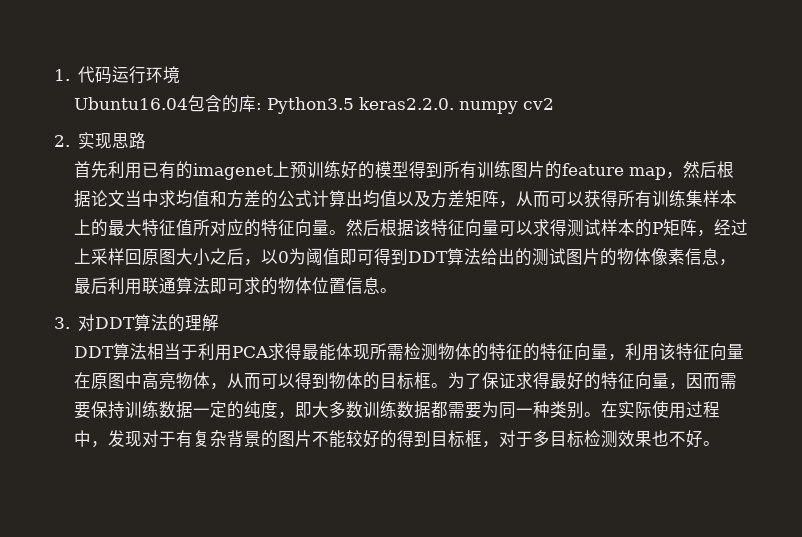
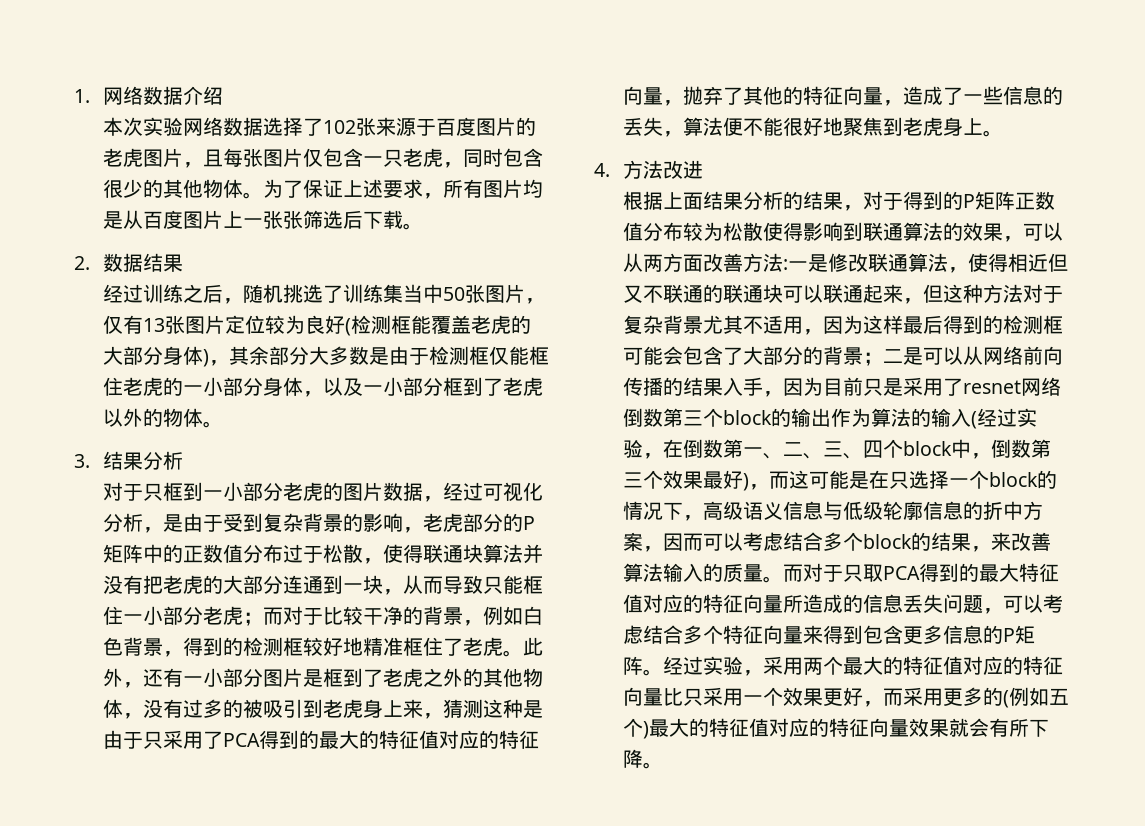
[78,66,181,84] [73,95,554,114] [54,132,147,149] [73,161,734,180] [73,190,737,208] [73,219,748,237] [73,248,736,266] [73,277,397,295] [54,314,220,332] [73,343,744,361] [73,372,737,390] [73,401,720,419] [73,430,703,448] 代码运行环境 // Ubuntu16.04包含的库: Python3.5 keras2.2.0. numpy cv2 // 2.实现思路 // 首先利用已有的imagenet上预训练好的模型得到所有训练图片的feature map，然后根据论文当中求均值和方差的公式计算出均值以及方差矩阵，从而可以获得所有训练集样本上的最大特征值所对应的特征向量。然后根据该特征向量可以求得测试样本的P矩阵，经过上采样回原图大小之后，以0为阈值即可得到DDT算法给出的测试图片的物体像素信息，最后利用联通算法即可求的物体位置信息。 // 3.对DDT算法的理解 // DDT算法相当于利用PCA求得最能体现所需检测物体的特征的特征向量，利用该特征向量在原图中高亮物体，从而可以得到物体的目标框。为了保证求得最好的特征向量，因而需要保持训练数据一定的纯度，即大多数训练数据都需要为同一种类别。在实际使用过程中，发现对于有复杂背景的图片不能较好的得到目标框，对于多目标检测效果也不好 -> [103,86,224,105] [103,117,537,136] [103,148,544,168] [103,179,544,199] [103,210,424,230] [74,253,184,272] [103,284,546,304] [103,315,532,336] [103,346,550,367] [103,377,544,397] [103,408,224,428] [74,451,184,470] [103,482,544,502] [103,513,536,533] [103,544,544,564] [103,575,544,595] [103,606,544,626] [103,637,544,657] [103,668,544,688] [103,699,544,719] [103,730,540,749] [623,86,1064,106] [623,117,1004,137] [594,160,704,179] [623,191,1056,211] [623,222,1064,242] [623,253,1069,273] [623,284,1064,304] [623,315,1064,335] [623,346,1064,366] [623,377,1062,397] [623,408,1038,429] [623,439,1052,459] [623,470,1058,491] [623,501,1044,521] [623,532,1052,552] [623,563,1060,583] [623,594,1064,614] [623,625,1036,644] [623,656,1064,676] [623,687,1070,708] [623,718,1050,739] [623,749,644,768] 网络数据介绍 // 本次实验网络数据选择了102张来源于百度图片的老虎图片，且每张图片仅包含一只老虎，同时包含很少的其他物体。为了保证上述要求，所有图片均是从百度图片上一张张筛选后下载。 // 2.数据结果 // 经过训练之后，随机挑选了训练集当中50张图片，仅有13张图片定位较为良好(检测框能覆盖老虎的大部分身体)，其余部分大多数是由于检测框仅能框住老虎的一小部分身体，以及一小部分框到了老虎以外的物体。 // 3.结果分析 // 对于只框到一小部分老虎的图片数据，经过可视化分析，是由于受到复杂背景的影响，老虎部分的P矩阵中的正数值分布过于松散，使得联通块算法并没有把老虎的大部分连通到一块，从而导致只能框住一小部分老虎；而对于比较干净的背景，例如白色背景，得到的检测框较好地精准框住了老虎。此外，还有一小部分图片是框到了老虎之外的其他物体，没有过多的被吸引到老虎身上来，猜测这种是由于只采用了PCA得到的最大的特征值对应的特征向量，抛弃了其他的特征向量，造成了一些信息的丢失，算法便不能很好地聚焦到老虎身上。 // 4.方法改进 // 根据上面结果分析的结果，对于得到的P矩阵正数值分布较为松散使得影响到联通算法的效果，可以从两方面改善方法:一是修改联通算法，使得相近但又不联通的联通块可以联通起来，但这种方法对于复杂背景尤其不适用，因为这样最后得到的检测框可能会包含了大部分的背景；二是可以从网络前向传播的结果入手，因为目前只是采用了resnet网络倒数第三个block的输出作为算法的输入(经过实验，在倒数第一、二、三、四个block中，倒数第三个效果最好)，而这可能是在只选择一个block的情况下，高级语义信息与低级轮廓信息的折中方案，因而可以考虑结合多个block的结果，来改善算法输入的质量。而对于只取PCA得到的最大特征值对应的特征向量所造成的信息丢失问题，可以考虑结合多个特征向量来得到包含更多信息的P矩阵。经过实验，采用两个最大的特征值对应的特征向量比只采用一个效果更好，而采用更多的(例如五个)最大的特征值对应的特征向量效果就会有所下降

